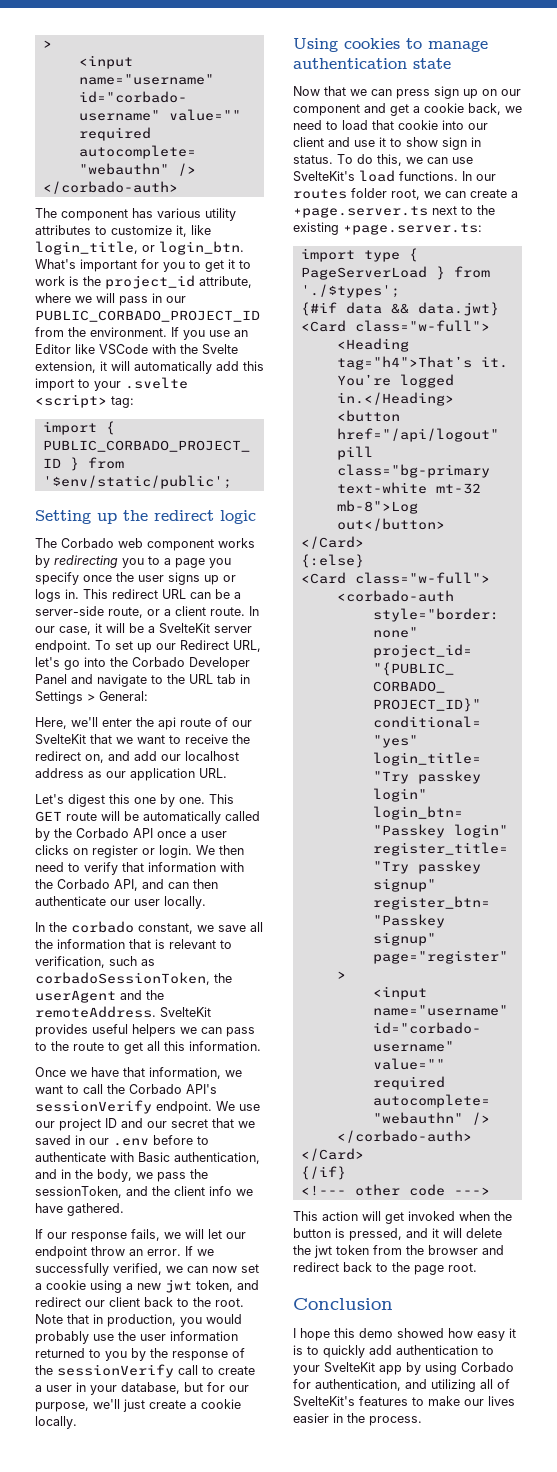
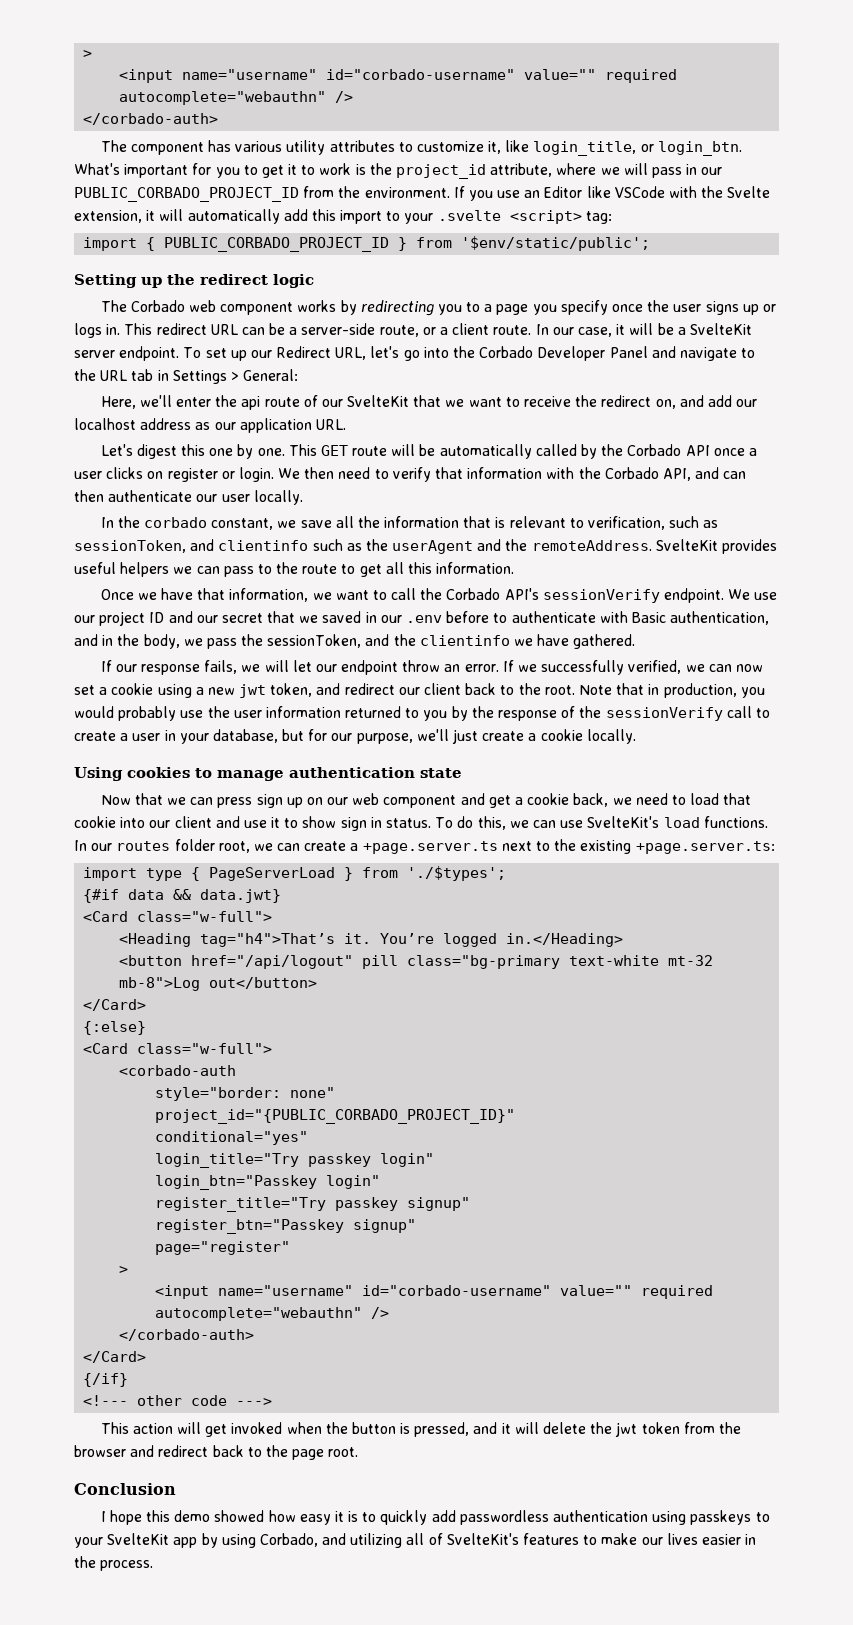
[35,972,210,985] corbadoSessionToken, -> [74,539,362,553] sessionToken, and clientinfo such as
[174,1186,232,1196] client info -> [419,635,510,646] clientinfo
(521, 92) none -> [352,793,380,805] web
[396,1345,478,1355] authentication -> [459,1510,752,1525] passwordless authentication using passkeys
[461,1362,514,1372] [293,1379,401,1391] Corbado for authentication, -> [259,1533,318,1547] Corbado,

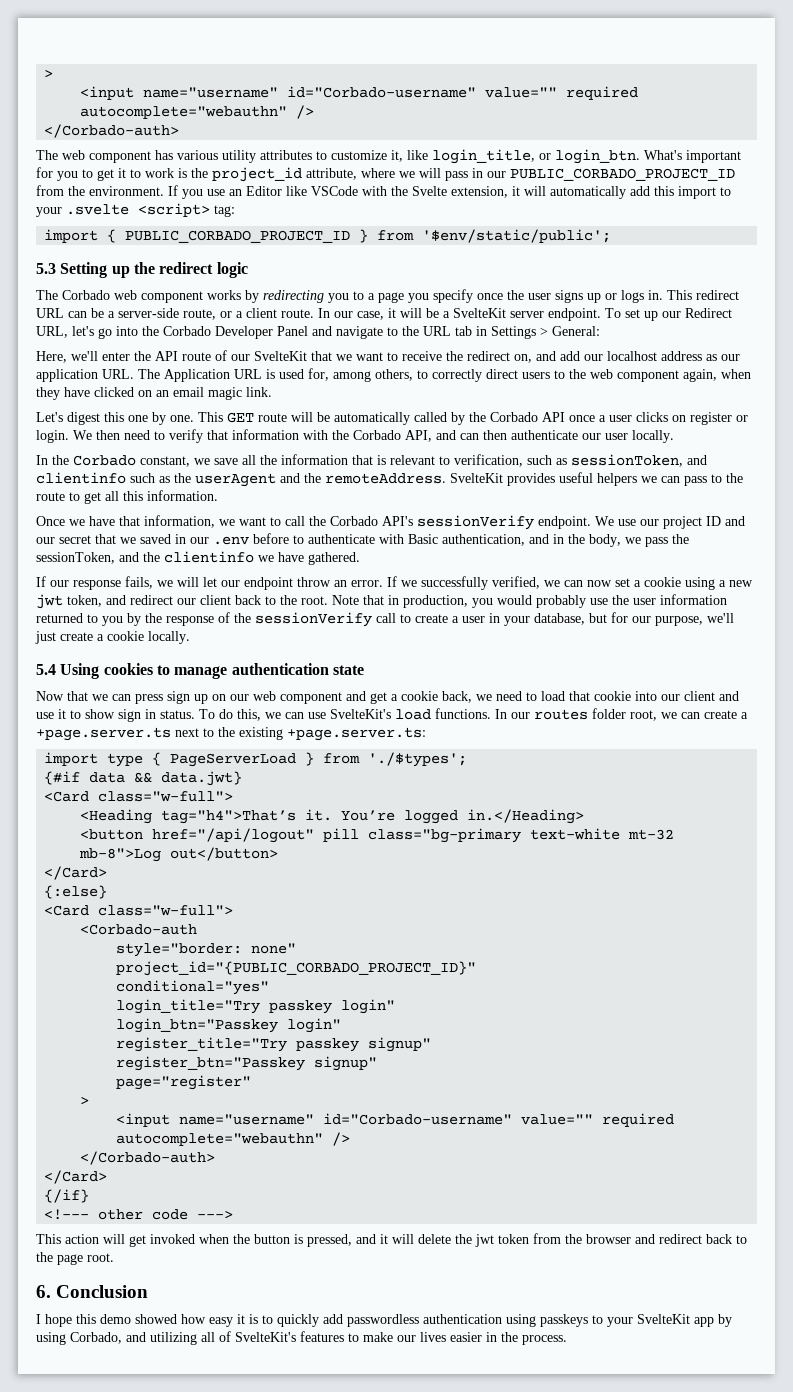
[83,50,93,58] [119,69,678,83] [119,91,354,105] [83,113,219,125] [100,140,127,152] > // <input name="username" id="corbado-username" value="" required autocomplete="webauthn" /> // </corbado-auth> // The -> [44,70,54,78] [80,86,639,100] [80,105,315,119] [44,124,180,138] [36,150,85,160] > // <input name="username" id="Corbado-username" value="" required autocomplete="webauthn" /> // </Corbado-auth> // The web
(651, 243) none -> [36,263,56,274] 5.3
[241,396,261,410] api -> [155,351,178,361] API
(346, 424) none -> [138,368,751,382] [36,387,272,400] The Application URL is used for, among others, to correctly direct users to the web component again, when they have clicked on an email magic link.
[143,517,207,528] corbado -> [73,455,136,466] Corbado
(636, 736) none -> [36,664,56,675] 5.4
[119,1065,237,1076] <corbado-auth -> [80,924,198,935] <Corbado-auth
[362,1285,714,1299] [155,1307,390,1321] [119,1329,255,1341] id="corbado-username" value="" required autocomplete="webauthn" /> // </corbado-auth> -> [323,1113,675,1127] [116,1132,351,1146] [80,1151,216,1165] id="Corbado-username" value="" required autocomplete="webauthn" /> // </Corbado-auth>
(359, 1452) none -> [36,1285,51,1298] 6.

